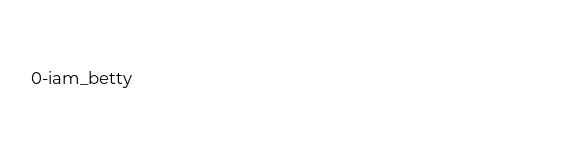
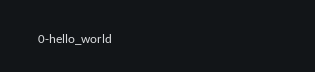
[31,71,132,88] 0-iam_betty -> [38,34,112,45] 0-hello_world

